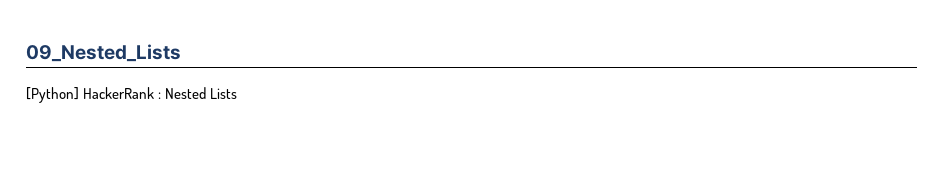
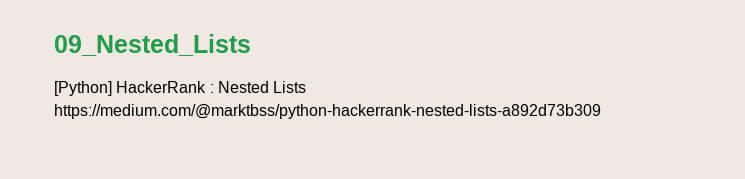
(238, 93) none -> [54,104,601,119] https://medium.com/@marktbss/python-hackerrank-nested-lists-a892d73b309

